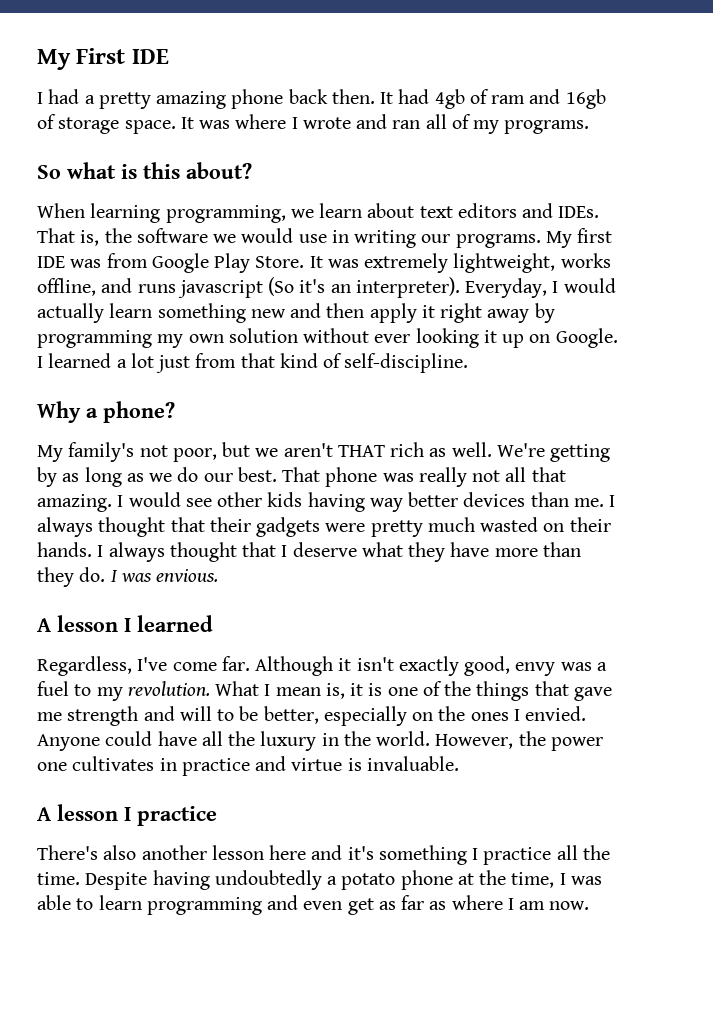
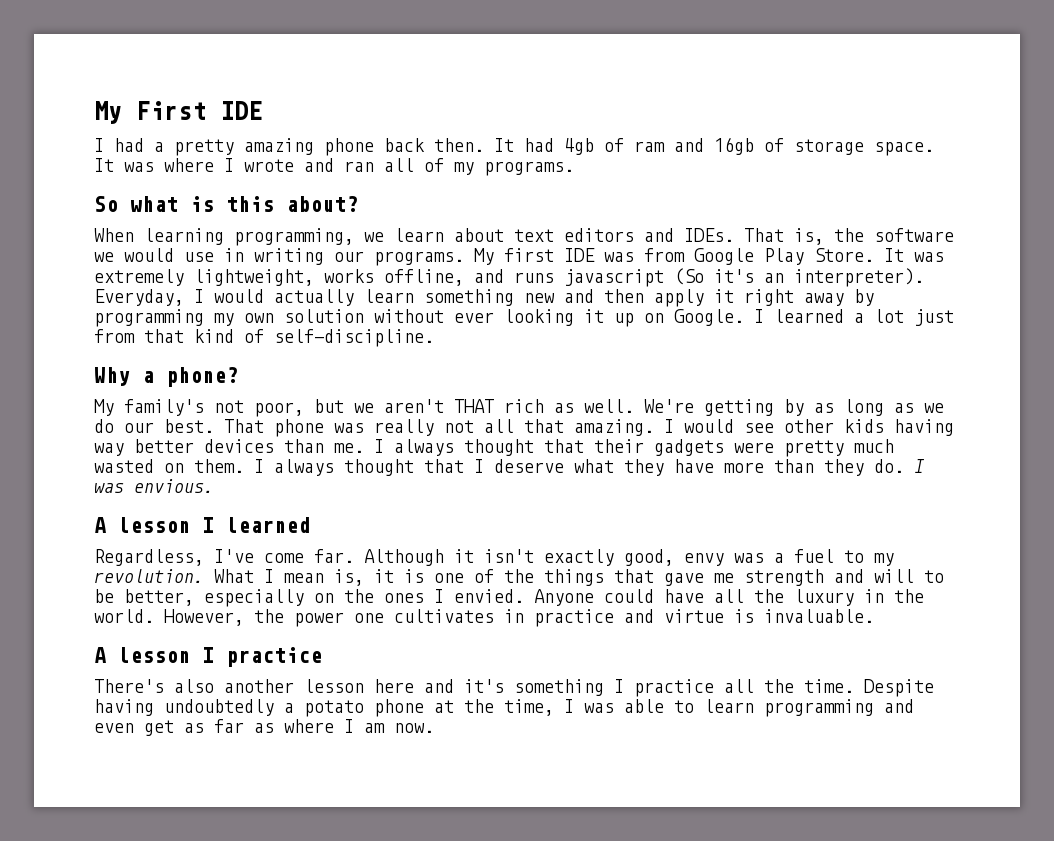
[569,517,611,532] [37,542,92,557] their hands. -> [194,459,244,473] them.

